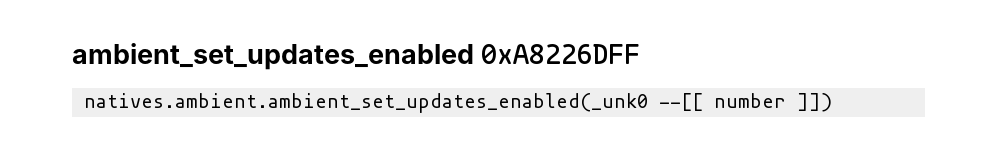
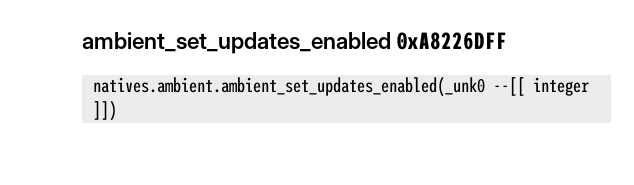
[714,93,787,108] number -> [533,77,590,96] integer

